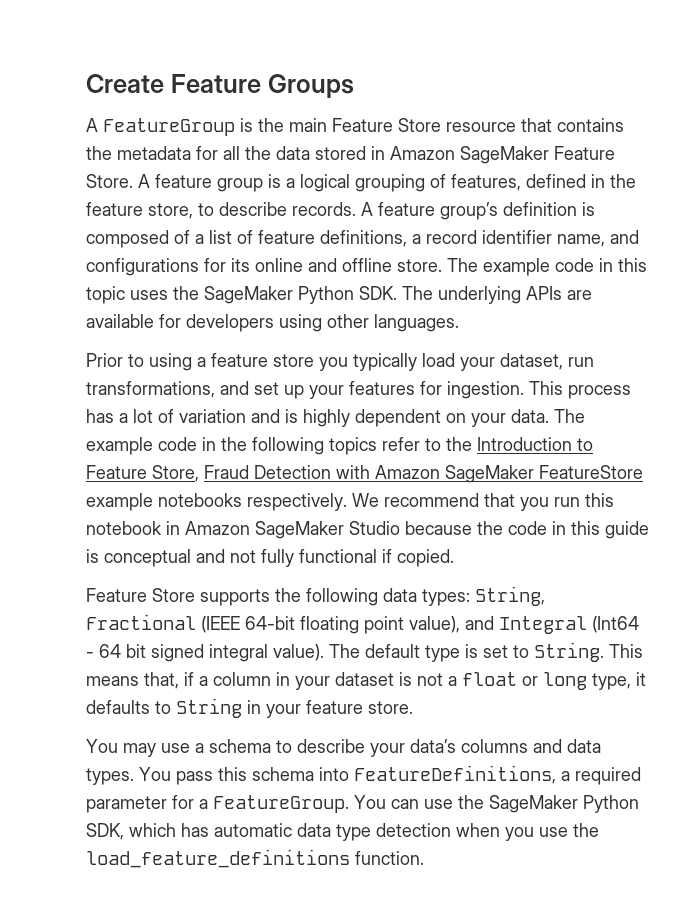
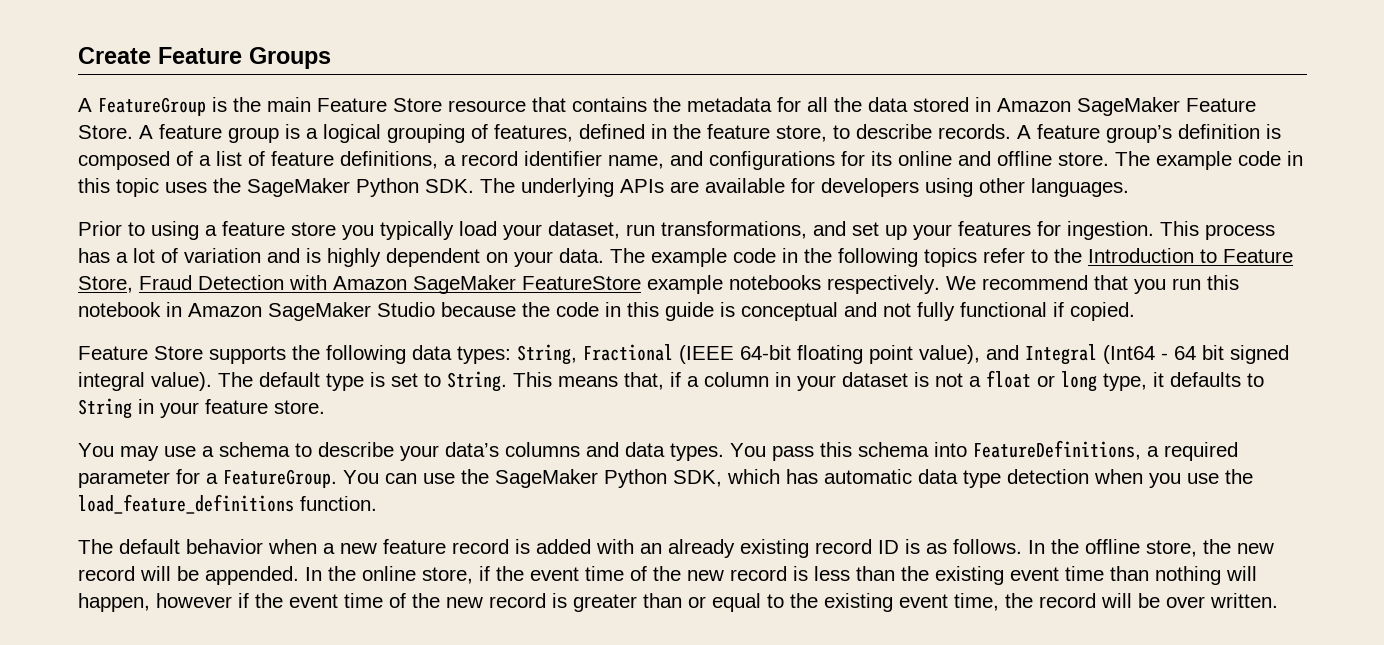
(424, 858) none -> [78,539,1274,558] [78,566,1257,585] [78,593,1278,612] // The default behavior when a new feature record is added with an already existing record ID is as follows. In the offline store, the new record will be appended. In the online store, if the event time of the new record is less than the existing event time than nothing will happen, however if the event time of the new record is greater than or equal to the existing event time, the record will be over written.

